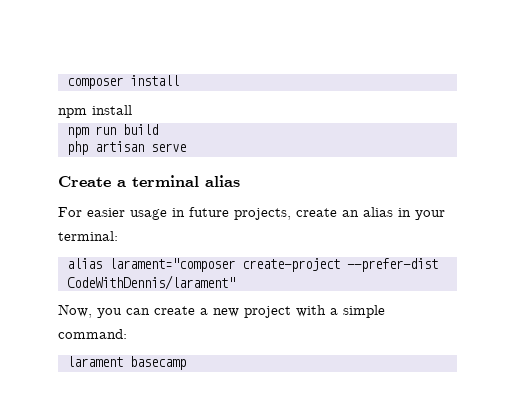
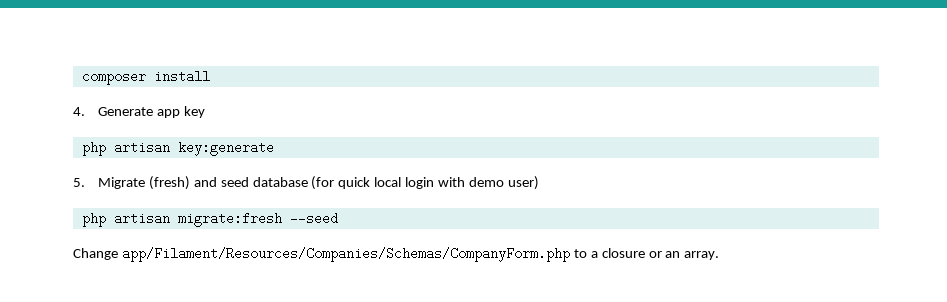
[58,105,132,118] [67,124,158,138] [67,141,186,155] [58,175,240,187] [58,207,445,220] [58,231,118,241] [67,258,438,272] [67,275,235,290] [58,304,385,318] [58,329,127,339] [67,356,186,370] npm install // npm run build // php artisan serve // Create a terminal alias // For easier usage in future projects, create an alias in your terminal: // alias larament="composer create-project --prefer-dist CodeWithDennis/larament" // Now, you can create a new project with a simple command: // larament basecamp -> [73,106,205,118] [81,141,274,156] [73,176,539,190] [81,212,338,227] [73,247,720,262] 4. Generate app key // php artisan key:generate // 5. Migrate (fresh) and seed database (for quick local login with demo user) // php artisan migrate:fresh --seed // Change app/Filament/Resources/Companies/Schemas/CompanyForm.php to a closure or an array.

